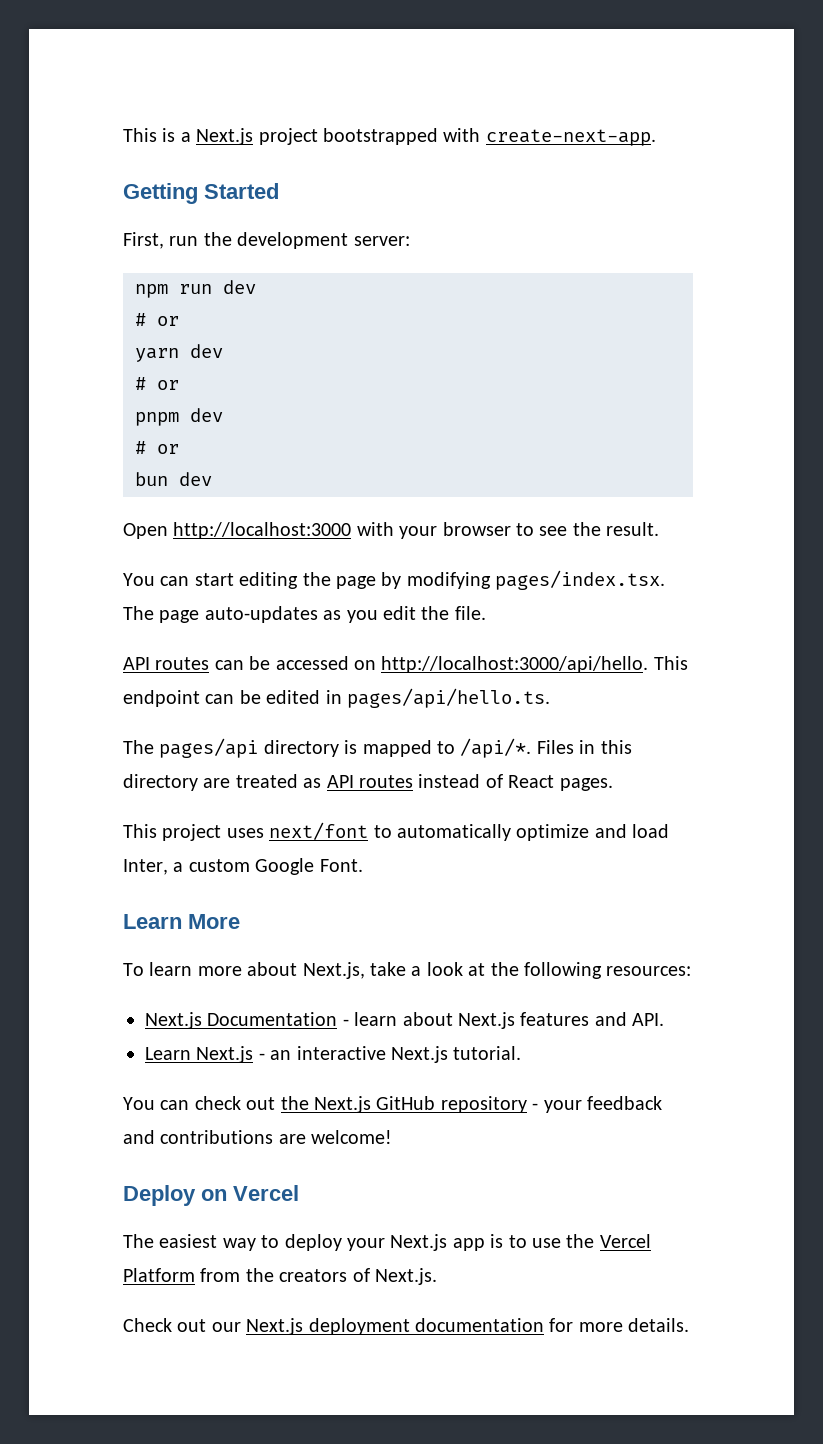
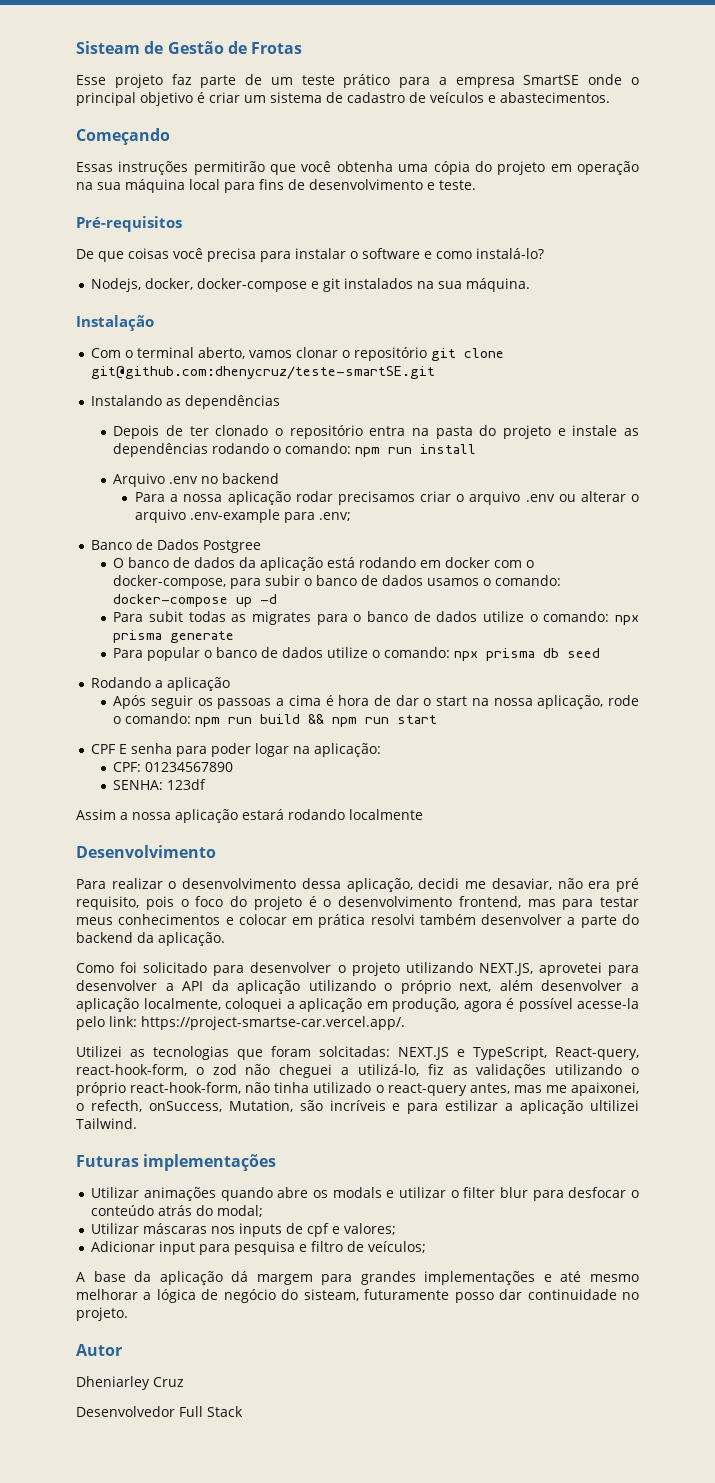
[123,128,656,146] [123,183,279,204] [123,232,410,249] [135,280,256,298] [135,313,179,326] [135,344,223,362] [135,377,179,390] [135,408,223,426] [135,441,179,454] [135,472,212,486] [123,522,660,539] [123,570,666,590] [123,606,486,623] [123,656,688,673] [123,688,550,708] [123,738,632,758] [123,774,613,791] [123,822,670,841] [123,858,363,875] [123,914,240,929] [123,962,692,979] [145,1012,665,1029] [145,1046,522,1063] [123,1096,662,1113] [123,1130,393,1144] [123,1185,299,1206] [123,1234,651,1251] [123,1268,437,1285] [123,1318,690,1335] This is a Next.js project bootstrapped with create-next-app. // Getting Started // First, run the development server: // npm run dev // # or // yarn dev // # or // pnpm dev // # or // bun dev // Open http://localhost:3000 with your browser to see the result. // You can start editing the page by modifying pages/index.tsx. The page auto-updates as you edit the file. // API routes can be accessed on http://localhost:3000/api/hello. This endpoint can be edited in pages/api/hello.ts. // The pages/api directory is mapped to /api/*. Files in this directory are treated as API routes instead of React pages. // This project uses next/font to automatically optimize and load Inter, a custom Google Font. // Learn More // To learn more about Next.js, take a look at the following resources: // Next.js Documentation - learn about Next.js features and API. // Learn Next.js - an interactive Next.js tutorial. // You can check out the Next.js GitHub repository - your feedback and contributions are welcome! // Deploy on Vercel // The easiest way to deploy your Next.js app is to use the Vercel Platform from the creators of Next.js. // Check out our Next.js deployment documentation for more details. -> [76,41,303,54] [76,74,639,88] [76,92,610,106] [76,128,170,145] [76,161,639,175] [76,179,476,193] [76,216,182,232] [76,248,544,262] [91,278,531,292] [76,315,154,331] [91,347,505,361] [91,366,436,379] [91,395,281,409] [113,425,639,439] [113,443,477,457] [113,473,280,487] [135,491,640,505] [135,509,352,523] [91,539,262,553] [113,557,535,571] [113,575,562,589] [113,594,278,607] [113,611,639,625] [113,630,235,643] [113,647,601,661] [91,677,231,691] [113,695,639,709] [113,713,438,727] [91,743,382,757] [113,762,234,772] [113,779,207,790] [76,809,423,823] [76,845,216,858] [76,878,640,892] [76,896,639,910] [76,914,639,928] [76,932,225,946] [76,962,640,976] [76,980,639,994] [76,998,639,1012] [76,1016,405,1030] [76,1046,639,1060] [76,1064,639,1078] [76,1082,640,1096] [76,1100,640,1114] [76,1118,137,1129] [76,1154,277,1171] [91,1187,639,1201] [91,1205,264,1217] [91,1223,397,1237] [91,1241,427,1255] [76,1271,640,1285] [76,1289,639,1303] [76,1307,128,1321] [76,1344,122,1356] [76,1376,184,1390] [76,1406,243,1417] Sisteam de Gestão de Frotas // Esse projeto faz parte de um teste prático para a empresa SmartSE onde o principal objetivo é criar um sistema de cadastro de veículos e abastecimentos. // Começando // Essas instruções permitirão que você obtenha uma cópia do projeto em operação na sua máquina local para fins de desenvolvimento e teste. // Pré-requisitos // De que coisas você precisa para instalar o software e como instalá-lo? // Nodejs, docker, docker-compose e git instalados na sua máquina. // Instalação // Com o terminal aberto, vamos clonar o repositório git clone git@github.com:dhenycruz/teste-smartSE.git // Instalando as dependências // Depois de ter clonado o repositório entra na pasta do projeto e instale as dependências rodando o comando: npm run install // Arquivo .env no backend // Para a nossa aplicação rodar precisamos criar o arquivo .env ou alterar o arquivo .env-example para .env; // Banco de Dados Postgree // O banco de dados da aplicação está rodando em docker com o docker-compose, para subir o banco de dados usamos o comando: docker-compose up -d // Para subit todas as migrates para o banco de dados utilize o comando: npx prisma generate // Para popular o banco de dados utilize o comando: npx prisma db seed // Rodando a aplicação // Após seguir os passoas a cima é hora de dar o start na nossa aplicação, rode o comando: npm run build && npm run start // CPF E senha para poder logar na aplicação: // CPF: 01234567890 // SENHA: 123df // Assim a nossa aplicação estará rodando localmente // Desenvolvimento // Para realizar o desenvolvimento dessa aplicação, decidi me desaviar, não era pré requisito, pois o foco do projeto é o desenvolvimento frontend, mas para testar meus conhecimentos e colocar em prática resolvi também desenvolver a parte do backend da aplicação. // Como foi solicitado para desenvolver o projeto utilizando NEXT.JS, aprovetei para desenvolver a API da aplicação utilizando o próprio next, além desenvolver a aplicação localmente, coloquei a aplicação em produção, agora é possível acesse-la pelo link: https://project-smartse-car.vercel.app/. // Utilizei as tecnologias que foram solcitadas: NEXT.JS e TypeScript, React-query, react-hook-form, o zod não cheguei a utilizá-lo, fiz as validações utilizando o próprio react-hook-form, não tinha utilizado o react-query antes, mas me apaixonei, o refecth, onSuccess, Mutation, são incríveis e para estilizar a aplicação ultilizei Tailwind. // Futuras implementações // Utilizar animações quando abre os modals e utilizar o filter blur para desfocar o conteúdo atrás do modal; // Utilizar máscaras nos inputs de cpf e valores; // Adicionar input para pesquisa e filtro de veículos; // A base da aplicação dá margem para grandes implementações e até mesmo melhorar a lógica de negócio do sisteam, futuramente posso dar continuidade no projeto. // Autor // Dheniarley Cruz // Desenvolvedor Full Stack

